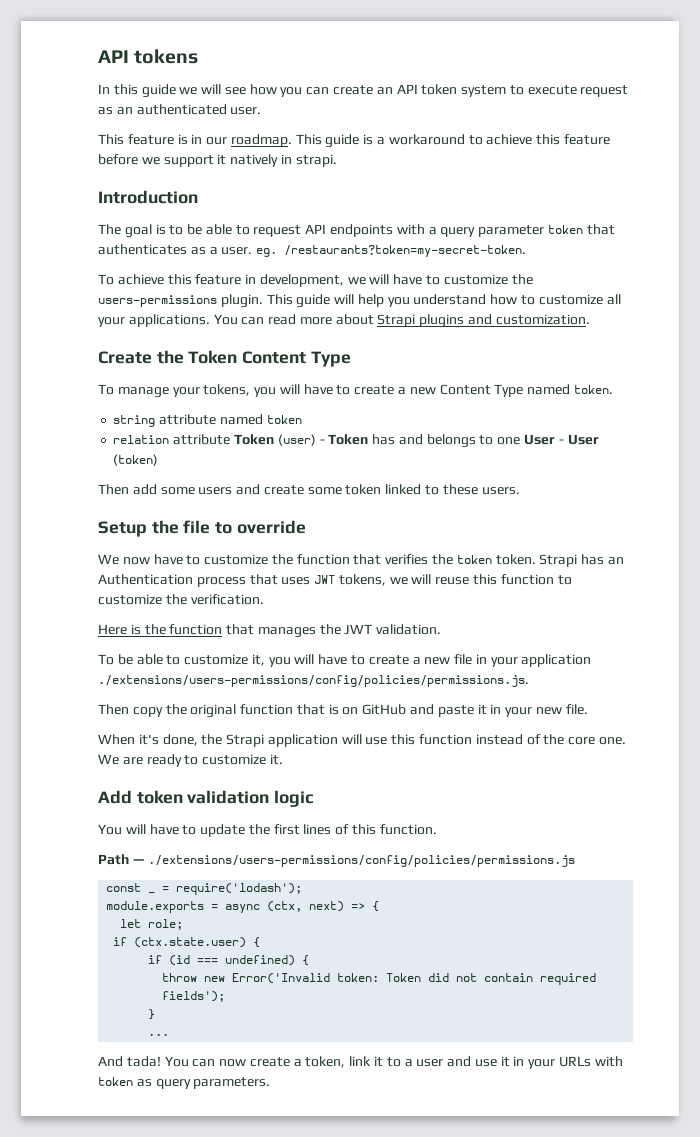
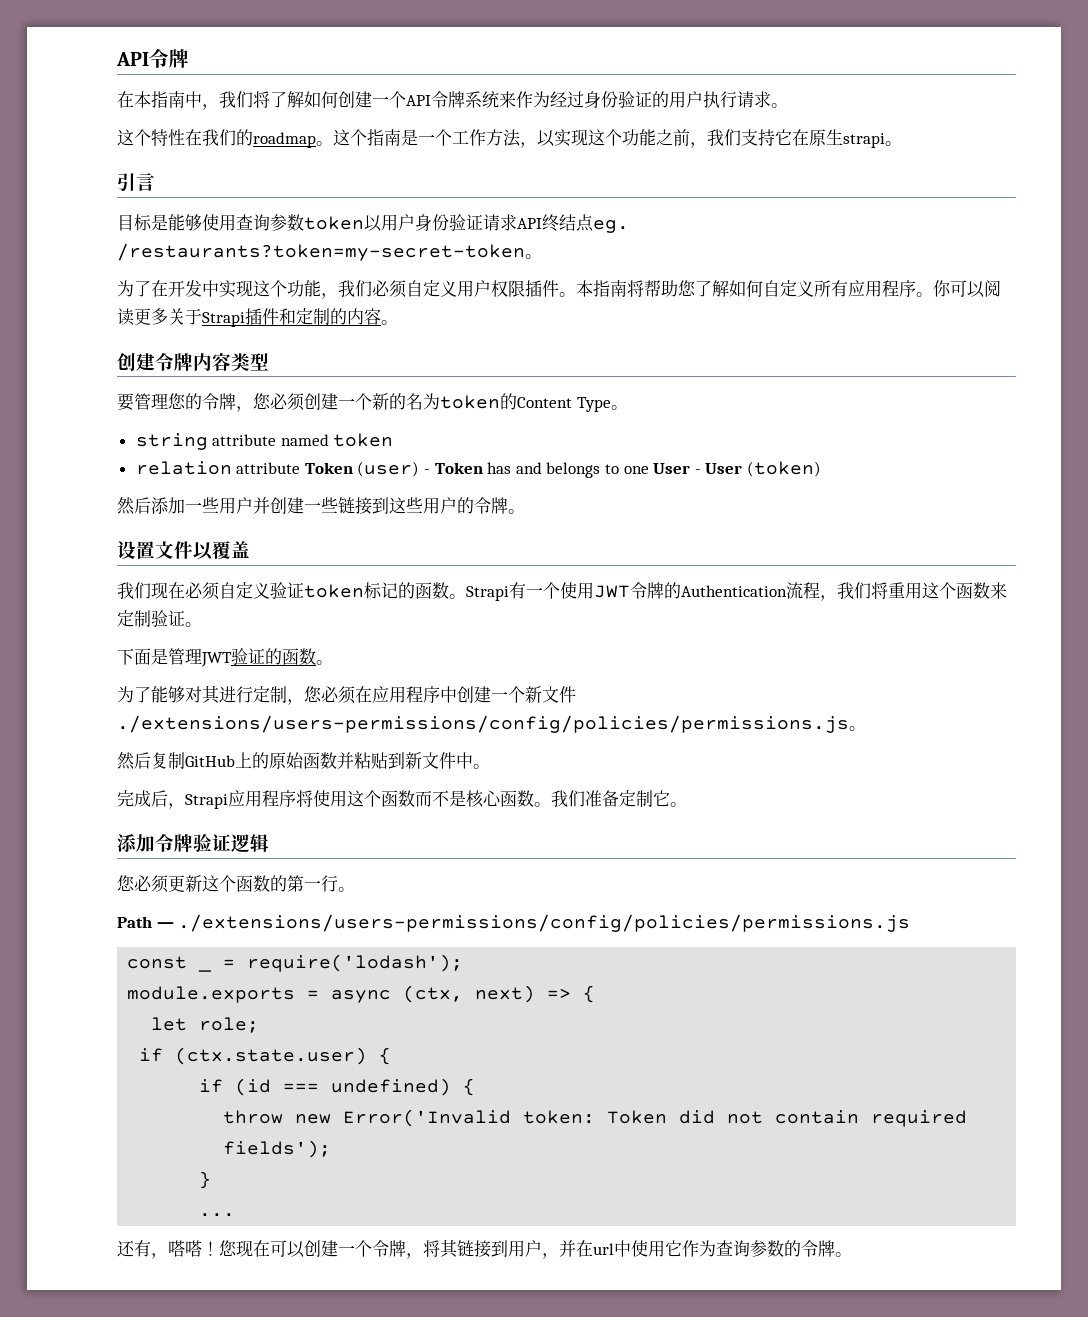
[98,49,199,64] [98,84,629,98] [98,104,262,115] [98,134,610,148] [98,154,337,167] [98,190,198,204] [98,224,615,238] [98,244,527,257] [98,274,533,287] [98,294,621,308] [98,314,590,328] [98,350,351,367] [98,384,613,398] API tokens // In this guide we will see how you can create an API token system to execute request as an authenticated user. // This feature is in our roadmap. This guide is a workaround to achieve this feature before we support it natively in strapi. // Introduction // The goal is to be able to request API endpoints with a query parameter token that authenticates as a user. eg. /restaurants?token=my-secret-token. // To achieve this feature in development, we will have to customize the users-permissions plugin. This guide will help you understand how to customize all your applications. You can read more about Strapi plugins and customization. // Create the Token Content Type // To manage your tokens, you will have to create a new Content Type named token. -> [116,49,189,68] [117,91,788,110] [117,129,902,148] [117,173,155,192] [117,214,629,233] [117,243,542,261] [117,280,1001,299] [117,308,398,327] [117,352,269,371] [117,393,628,412] API令牌 // 在本指南中，我们将了解如何创建一个API令牌系统来作为经过身份验证的用户执行请求。 // 这个特性在我们的roadmap。这个指南是一个工作方法，以实现这个功能之前，我们支持它在原生strapi。 // 引言 // 目标是能够使用查询参数token以用户身份验证请求API终结点eg. /restaurants?token=my-secret-token。 // 为了在开发中实现这个功能，我们必须自定义用户权限插件。本指南将帮助您了解如何自定义所有应用程序。你可以阅读更多关于Strapi插件和定制的内容。 // 创建令牌内容类型 // 要管理您的令牌，您必须创建一个新的名为token的Content Type。
[98,484,520,495] [98,520,306,537] [98,554,624,567] [98,574,572,587] [98,594,264,605] [98,624,442,638] [98,654,592,667] [98,675,529,687] [98,704,588,718] [98,734,626,747] [98,754,283,767] [98,790,315,807] [98,824,437,837] Then add some users and create some token linked to these users. // Setup the file to override // We now have to customize the function that verifies the token token. Strapi has an Authentication process that uses JWT tokens, we will reuse this function to customize the verification. // Here is the function that manages the JWT validation. // To be able to customize it, you will have to create a new file in your application ./extensions/users-permissions/config/policies/permissions.js. // Then copy the original function that is on GitHub and paste it in your new file. // When it's done, the Strapi application will use this function instead of the core one. We are ready to customize it. // Add token validation logic // You will have to update the first lines of this function. -> [117,497,525,515] [117,541,250,560] [117,582,1007,601] [117,610,202,627] [117,648,333,667] [117,685,576,705] [117,715,866,733] [117,752,490,770] [117,790,687,809] [117,834,269,853] [117,875,355,893] 然后添加一些用户并创建一些链接到这些用户的令牌。 // 设置文件以覆盖 // 我们现在必须自定义验证token标记的函数。Strapi有一个使用JWT令牌的Authentication流程，我们将重用这个函数来定制验证。 // 下面是管理JWT验证的函数。 // 为了能够对其进行定制，您必须在应用程序中创建一个新文件./extensions/users-permissions/config/policies/permissions.js。 // 然后复制GitHub上的原始函数并粘贴到新文件中。 // 完成后，Strapi应用程序将使用这个函数而不是核心函数。我们准备定制它。 // 添加令牌验证逻辑 // 您必须更新这个函数的第一行。
[98,1056,623,1069] [98,1077,271,1089] And tada! You can now create a token, link it to a user and use it in your URLs with token as query parameters. -> [117,1239,852,1259] 还有，嗒嗒！您现在可以创建一个令牌，将其链接到用户，并在url中使用它作为查询参数的令牌。

